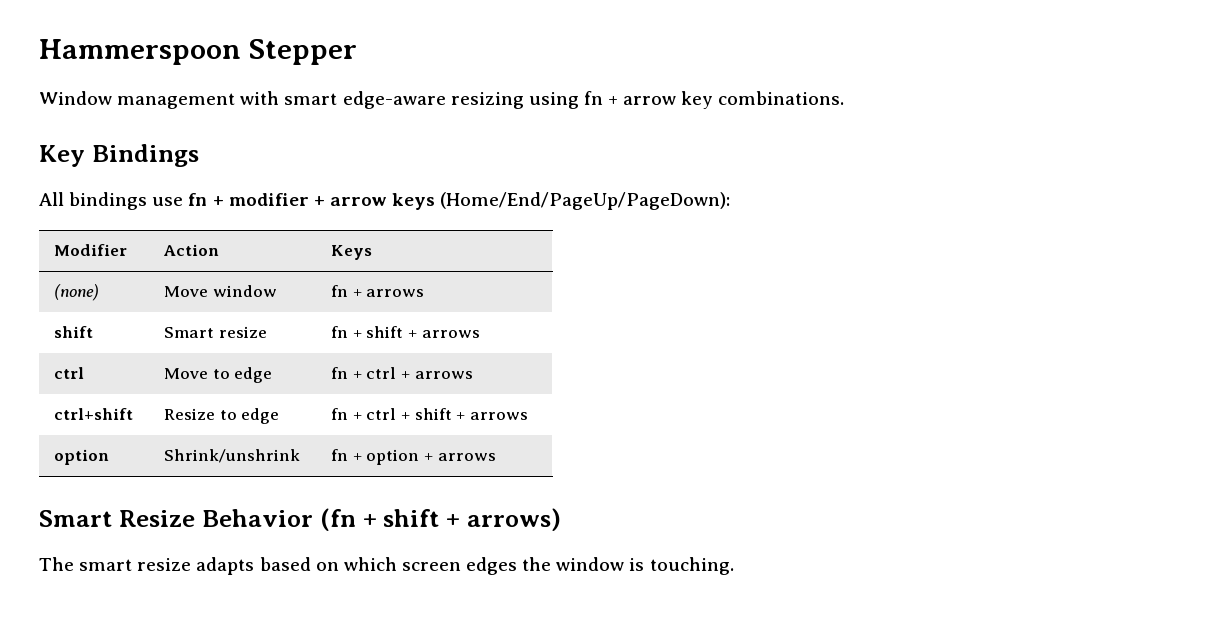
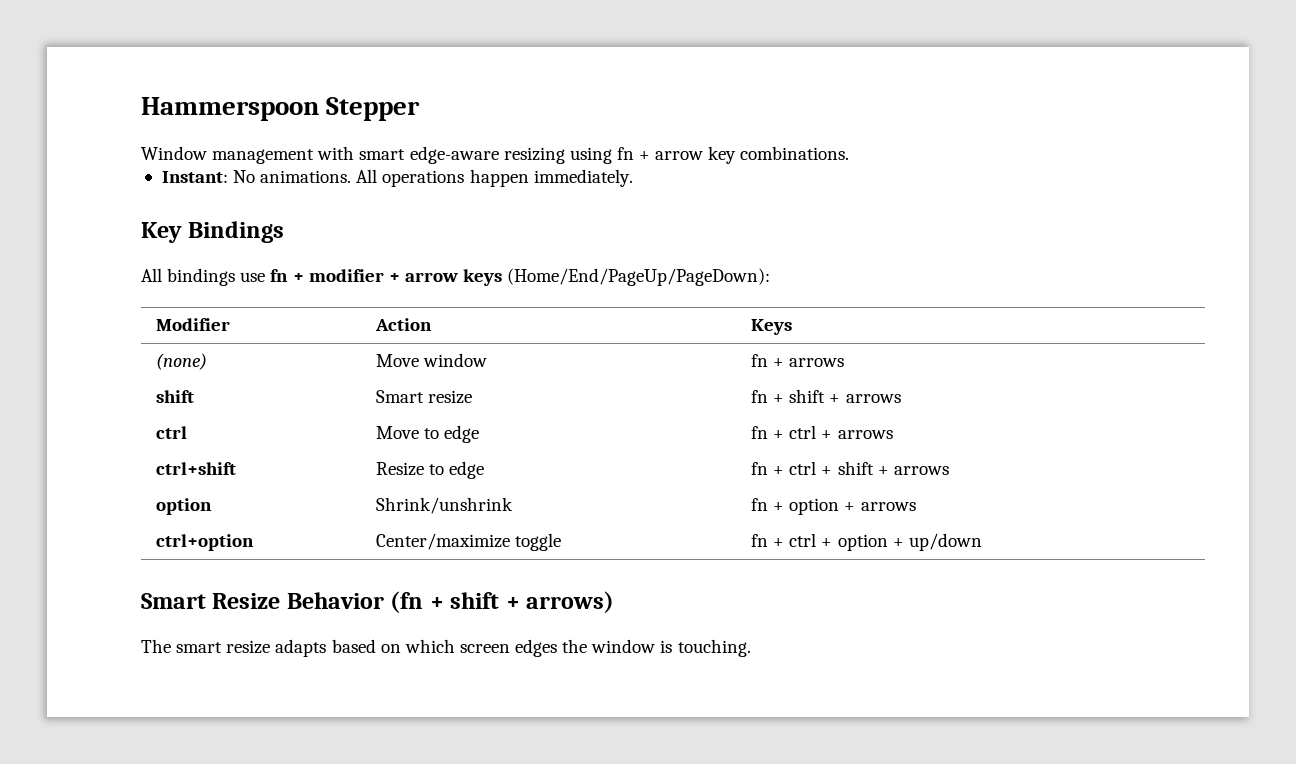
(845, 98) none -> [161,169,633,187] // Instant: No animations. All operations happen immediately.
(496, 457) none -> [156,534,255,551] [376,533,562,551] [751,533,982,551] // ctrl+option | Center/maximize toggle | fn + ctrl + option + up/down

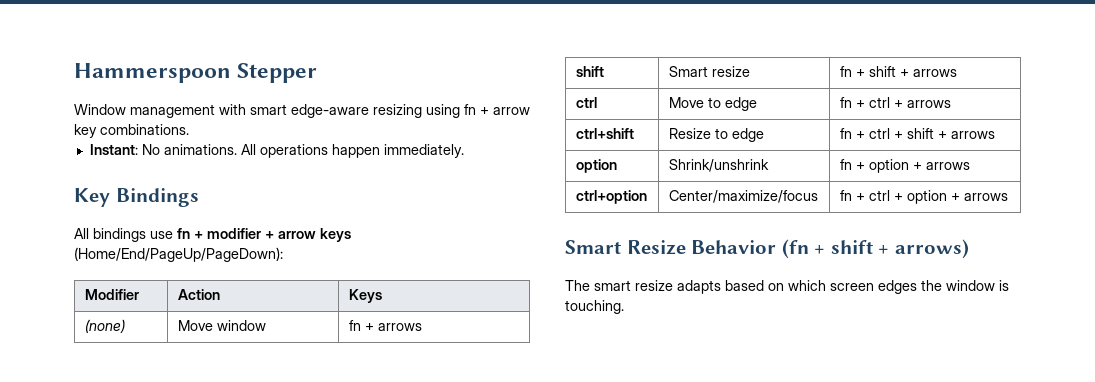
[376,533,562,551] Center/maximize toggle -> [668,190,818,203] Center/maximize/focus
[908,533,982,551] up/down -> [963,193,1008,201] arrows

